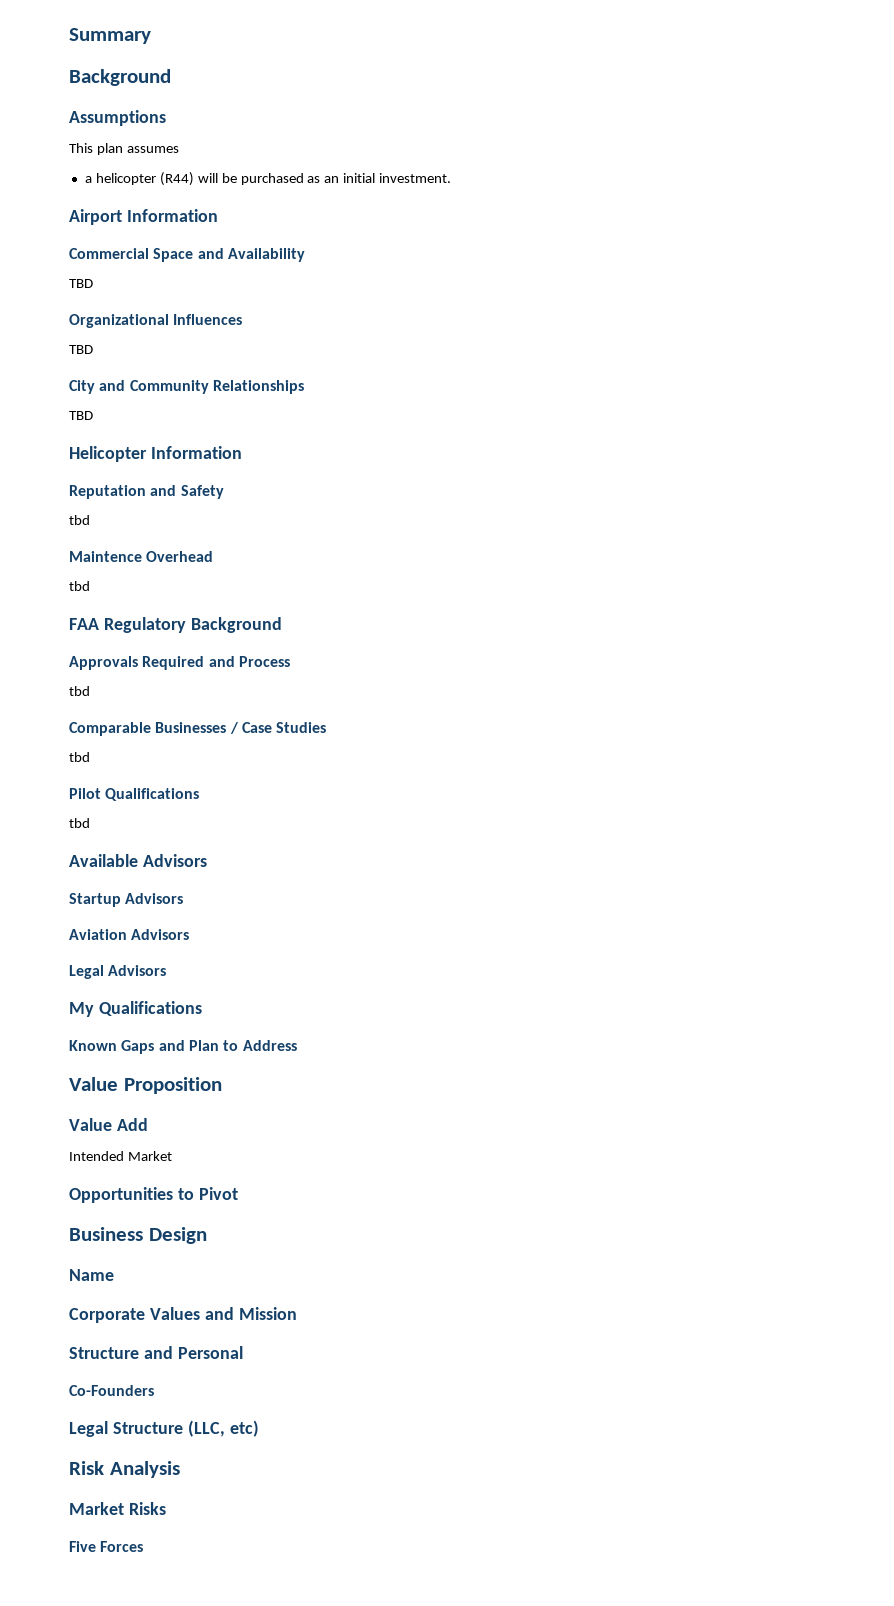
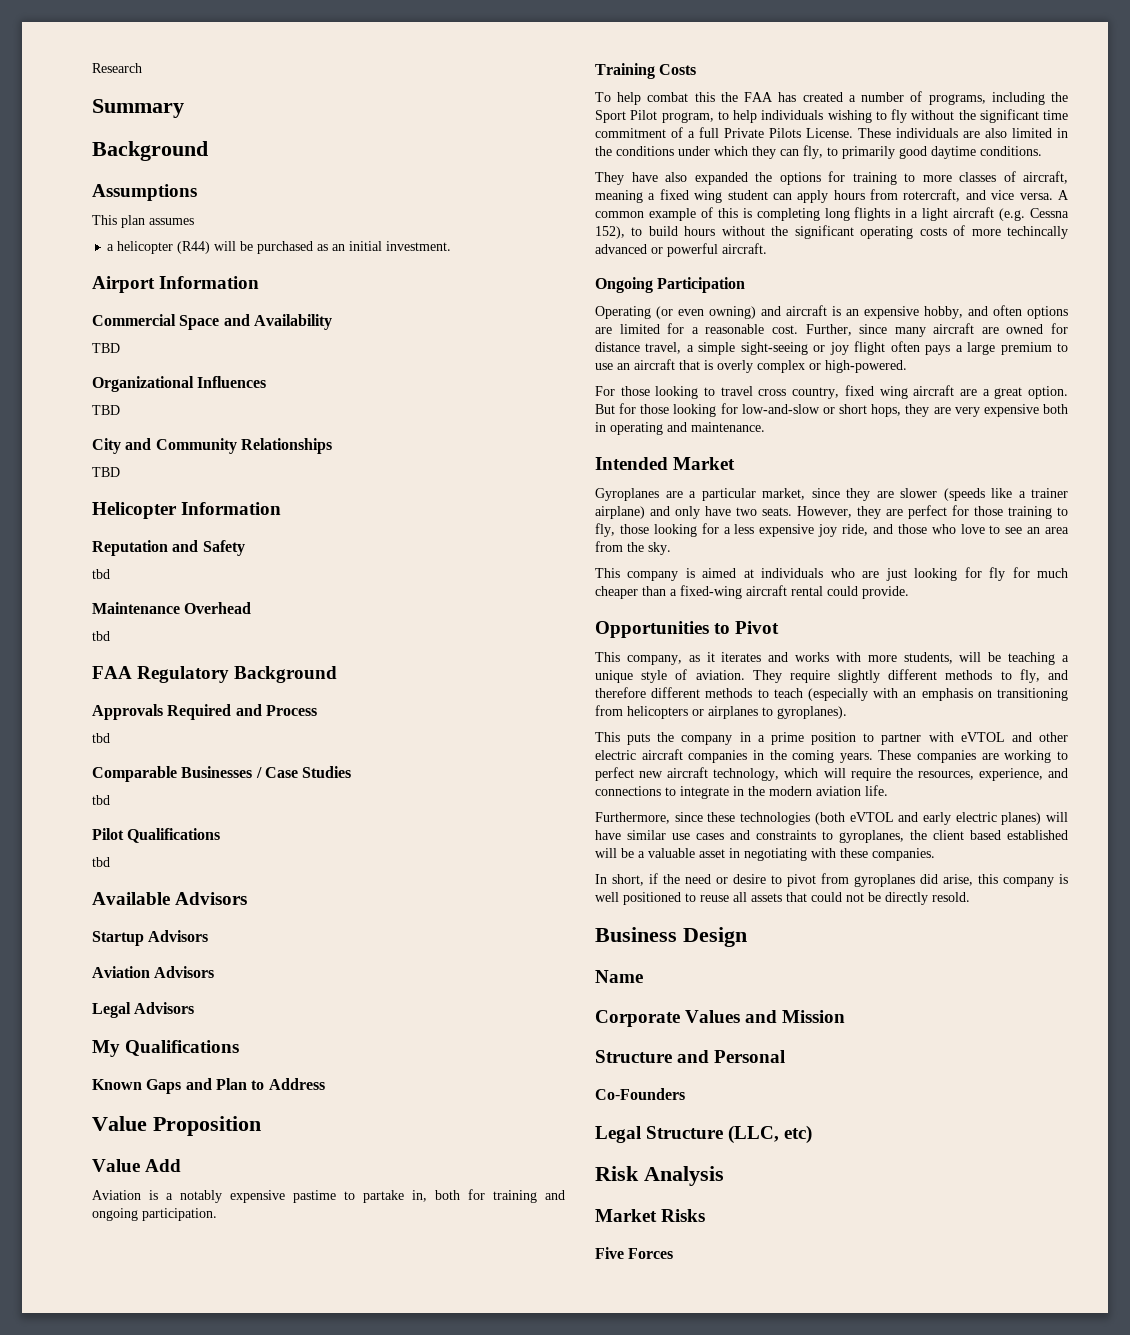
(69, 36) none -> [92,63,142,73] Research //
[69,551,142,562] Maintence -> [92,602,180,614] Maintenance
[69,1151,172,1161] [69,1187,238,1203] Intended Market // Opportunities to Pivot -> [92,1189,565,1203] [92,1208,217,1221] [595,63,697,79] [595,91,1068,105] [595,109,1068,123] [595,127,1068,138] [595,145,1042,159] [595,171,1068,185] [595,189,1069,203] [595,207,1069,221] [595,225,1068,239] [595,243,767,257] [595,277,746,293] [595,305,1068,319] [595,323,1068,337] [595,341,1068,355] [595,359,907,373] [595,385,1068,399] [595,403,1068,417] [595,422,765,435] [595,457,736,470] [595,488,1068,501] [595,505,1068,519] [595,523,1069,537] [595,541,671,555] [595,567,1068,581] [595,585,909,599] [595,621,780,638] [595,652,1069,665] [595,669,1068,683] [595,687,1068,701] [595,705,847,719] [595,732,1068,745] [595,749,1068,763] [595,767,1068,781] [595,785,888,799] [595,812,1068,825] [595,830,1068,843] [595,848,935,861] [595,873,1068,887] [595,892,970,905] Aviation is a notably expensive pastime to partake in, both for training and ongoing participation. // Training Costs // To help combat this the FAA has created a number of programs, including the Sport Pilot program, to help individuals wishing to fly without the significant time commitment of a full Private Pilots License. These individuals are also limited in the conditions under which they can fly, to primarily good daytime conditions. // They have also expanded the options for training to more classes of aircraft, meaning a fixed wing student can apply hours from rotercraft, and vice versa. A common example of this is completing long flights in a light aircraft (e.g. Cessna 152), to build hours without the significant operating costs of more techincally advanced or powerful aircraft. // Ongoing Participation // Operating (or even owning) and aircraft is an expensive hobby, and often options are limited for a reasonable cost. Further, since many aircraft are owned for distance travel, a simple sight-seeing or joy flight often pays a large premium to use an aircraft that is overly complex or high-powered. // For those looking to travel cross country, fixed wing aircraft are a great option. But for those looking for low-and-slow or short hops, they are very expensive both in operating and maintenance. // Intended Market // Gyroplanes are a particular market, since they are slower (speeds like a trainer airplane) and only have two seats. However, they are perfect for those training to fly, those looking for a less expensive joy ride, and those who love to see an area from the sky. // This company is aimed at individuals who are just looking for fly for much cheaper than a fixed-wing aircraft rental could provide. // Opportunities to Pivot // This company, as it iterates and works with more students, will be teaching a unique style of aviation. They require slightly different methods to fly, and therefore different methods to teach (especially with an emphasis on transitioning from helicopters or airplanes to gyroplanes). // This puts the company in a prime position to partner with eVTOL and other electric aircraft companies in the coming years. These companies are working to perfect new aircraft technology, which will require the resources, experience, and connections to integrate in the modern aviation life. // Furthermore, since these technologies (both eVTOL and early electric planes) will have similar use cases and constraints to gyroplanes, the client based established will be a valuable asset in negotiating with these companies. // In short, if the need or desire to pivot from gyroplanes did arise, this company is well positioned to reuse all assets that could not be directly resold.

